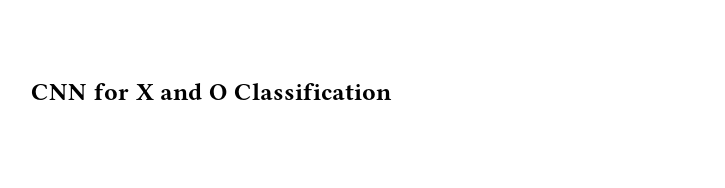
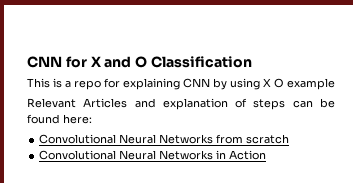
(392, 91) none -> [27,78,335,90] [27,98,335,110] [27,114,92,124] [39,134,290,144] [39,150,267,160] // This is a repo for explaining CNN by using X O example // Relevant Articles and explanation of steps can be found here: // Convolutional Neural Networks from scratch // Convolutional Neural Networks in Action

